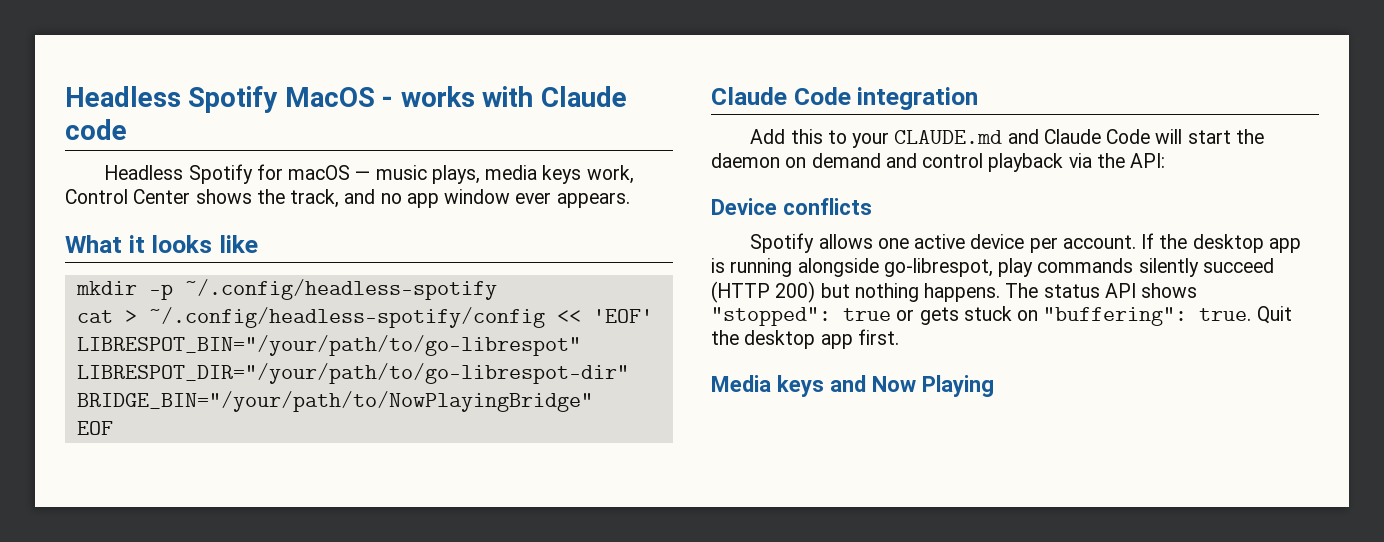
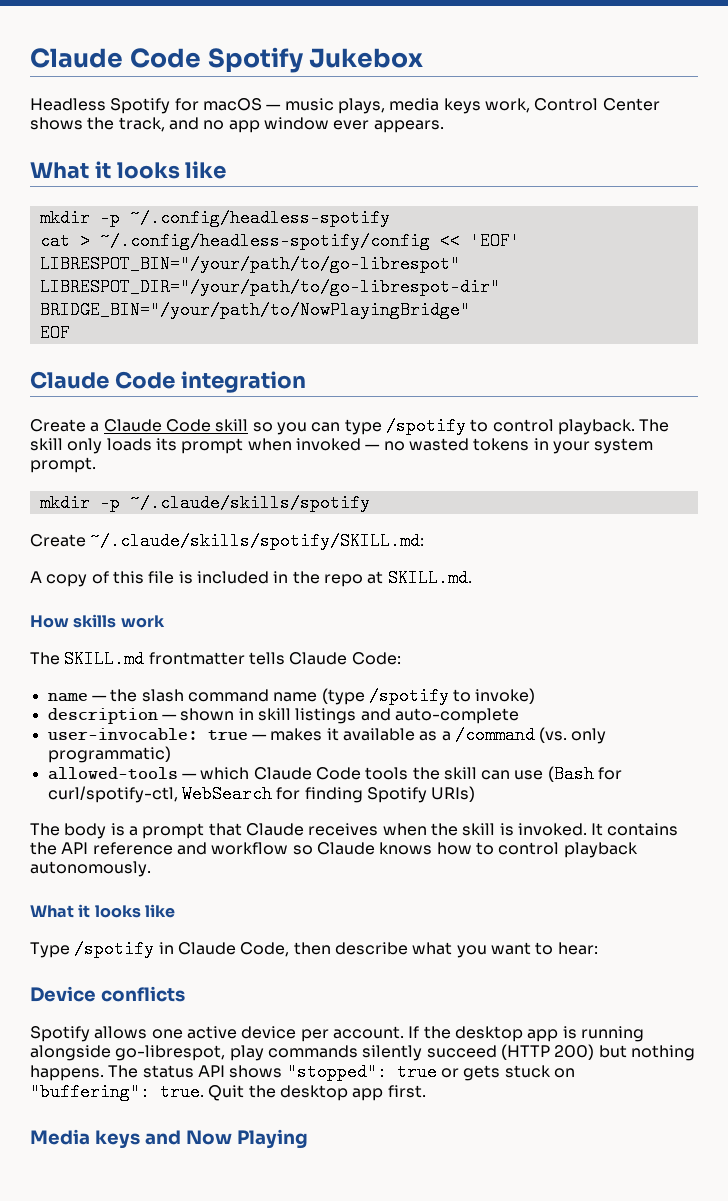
[65,86,627,113] [65,119,127,140] Headless Spotify MacOS - works with Claude code -> [30,47,424,73] Claude Code Spotify Jukebox
[750,129,1265,148] [711,153,1166,172] Add this to your CLAUDE.md and Claude Code will start the daemon on demand and control playback via the API: -> [30,417,670,435] [30,438,654,454] [30,457,96,473] [39,494,370,512] [30,532,425,550] [30,569,472,587] [30,614,165,628] [30,650,401,668] [47,687,536,705] [47,708,519,724] [47,726,607,744] [47,746,171,763] [47,765,623,783] [47,785,476,803] [30,823,679,839] [30,842,638,858] [30,861,151,877] [30,904,175,918] [30,940,598,958] Create a Claude Code skill so you can type /spotify to control playback. The skill only loads its prompt when invoked — no wasted tokens in your system prompt. // mkdir -p ~/.claude/skills/spotify // Create ~/.claude/skills/spotify/SKILL.md: // A copy of this file is included in the repo at SKILL.md. // How skills work // The SKILL.md frontmatter tells Claude Code: // name — the slash command name (type /spotify to invoke) // description — shown in skill listings and auto-complete // user-invocable: true — makes it available as a /command (vs. only programmatic) // allowed-tools — which Claude Code tools the skill can use (Bash for curl/spotify-ctl, WebSearch for finding Spotify URIs) // The body is a prompt that Claude receives when the skill is invoked. It contains the API reference and workflow so Claude knows how to control playback autonomously. // What it looks like // Type /spotify in Claude Code, then describe what you want to hear:

